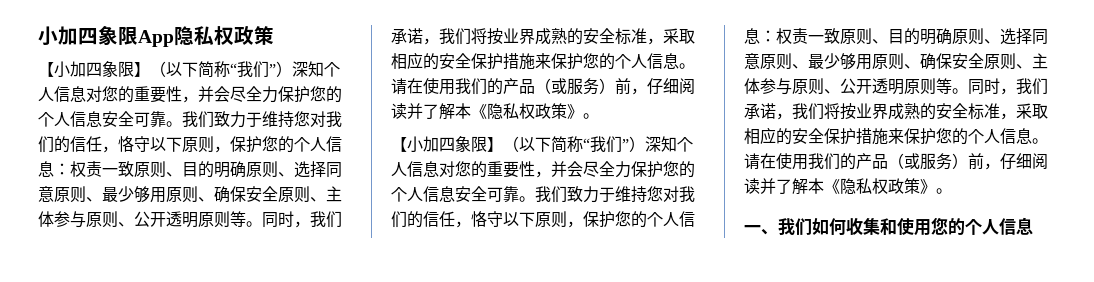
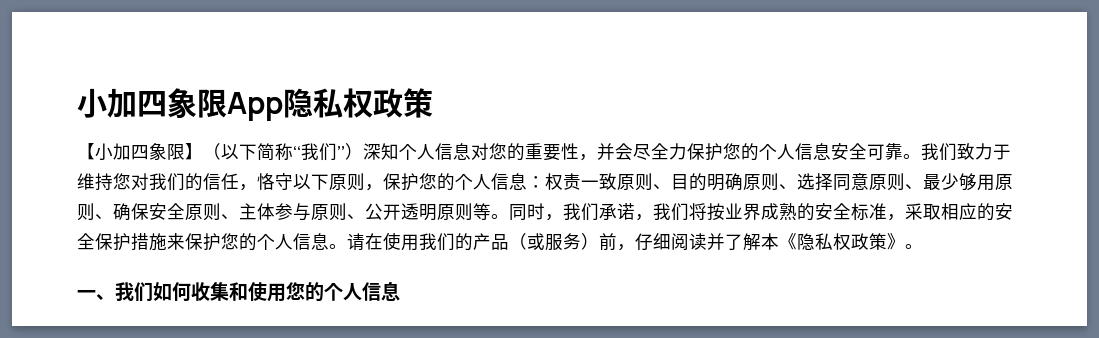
[391,136,693,153] [391,161,695,178] [391,186,695,203] [391,211,695,228] [744,28,1048,45] [744,53,1048,70] [744,78,1048,95] [744,103,1048,120] [744,127,1048,145] [744,153,1048,170] [744,178,952,195] // 【小加四象限】（以下简称“我们”）深知个人信息对您的重要性，并会尽全力保护您的个人信息安全可靠。我们致力于维持您对我们的信任，恪守以下原则，保护您的个人信息：权责一致原则、目的明确原则、选择同意原则、最少够用原则、确保安全原则、主体参与原则、公开透明原则等。同时，我们承诺，我们将按业界成熟的安全标准，采取相应的安全保护措施来保护您的个人信息。请在使用我们的产品（或服务）前，仔细阅读并了解本《隐私权政策》。 -> (923, 246) none

